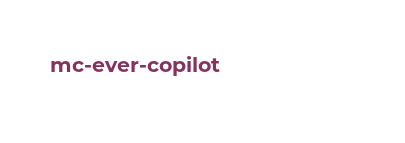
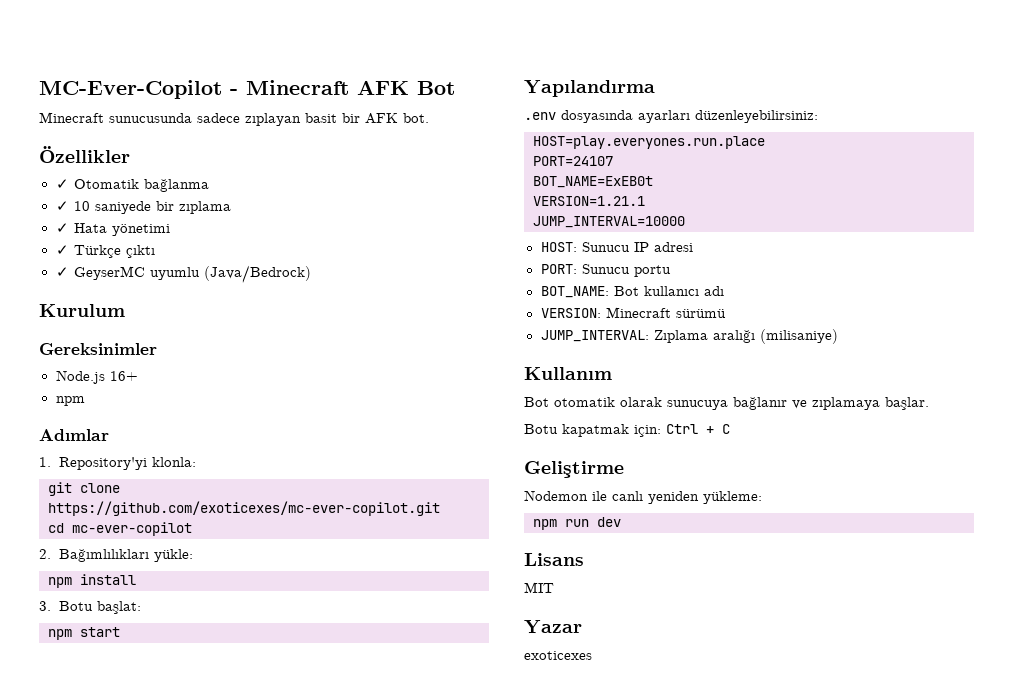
[50,56,220,76] mc-ever-copilot -> [39,80,455,99] [39,112,429,126] [39,146,130,163] [55,179,209,192] [55,201,231,214] [55,223,170,236] [55,245,155,258] [55,265,311,283] [39,304,125,317] [39,343,157,355] [55,370,138,384] [55,396,85,406] [39,429,109,441] [39,457,196,470] [48,482,120,496] [48,501,440,516] [48,522,192,536] [39,549,193,562] [48,574,136,588] [39,601,141,614] [48,627,120,640] [524,80,655,97] [524,110,818,123] [533,136,765,149] [533,156,613,166] [533,176,653,188] [533,196,645,206] [533,216,685,228] [540,242,693,252] [540,264,671,277] [540,286,724,298] [540,307,726,318] [540,329,838,344] [524,367,612,380] [524,397,929,410] [524,424,730,437] [524,461,624,478] [524,490,762,504] [533,517,621,530] [524,553,584,566] [524,582,554,593] [524,620,582,634] [524,651,592,660] MC-Ever-Copilot - Minecraft AFK Bot // Minecraft sunucusunda sadece zıplayan basit bir AFK bot. // Özellikler // ✓ Otomatik bağlanma // ✓ 10 saniyede bir zıplama // ✓ Hata yönetimi // ✓ Türkçe çıktı // ✓ GeyserMC uyumlu (Java/Bedrock) // Kurulum // Gereksinimler // Node.js 16+ // npm // Adımlar // 1. Repository'yi klonla: // git clone https://github.com/exoticexes/mc-ever-copilot.git // cd mc-ever-copilot // 2. Bağımlılıkları yükle: // npm install // 3. Botu başlat: // npm start // Yapılandırma // .env dosyasında ayarları düzenleyebilirsiniz: // HOST=play.everyones.run.place // PORT=24107 // BOT_NAME=ExEB0t // VERSION=1.21.1 // JUMP_INTERVAL=10000 // HOST: Sunucu IP adresi // PORT: Sunucu portu // BOT_NAME: Bot kullanıcı adı // VERSION: Minecraft sürümü // JUMP_INTERVAL: Zıplama aralığı (milisaniye) // Kullanım // Bot otomatik olarak sunucuya bağlanır ve zıplamaya başlar. // Botu kapatmak için: Ctrl + C // Geliştirme // Nodemon ile canlı yeniden yükleme: // npm run dev // Lisans // MIT // Yazar // exoticexes

